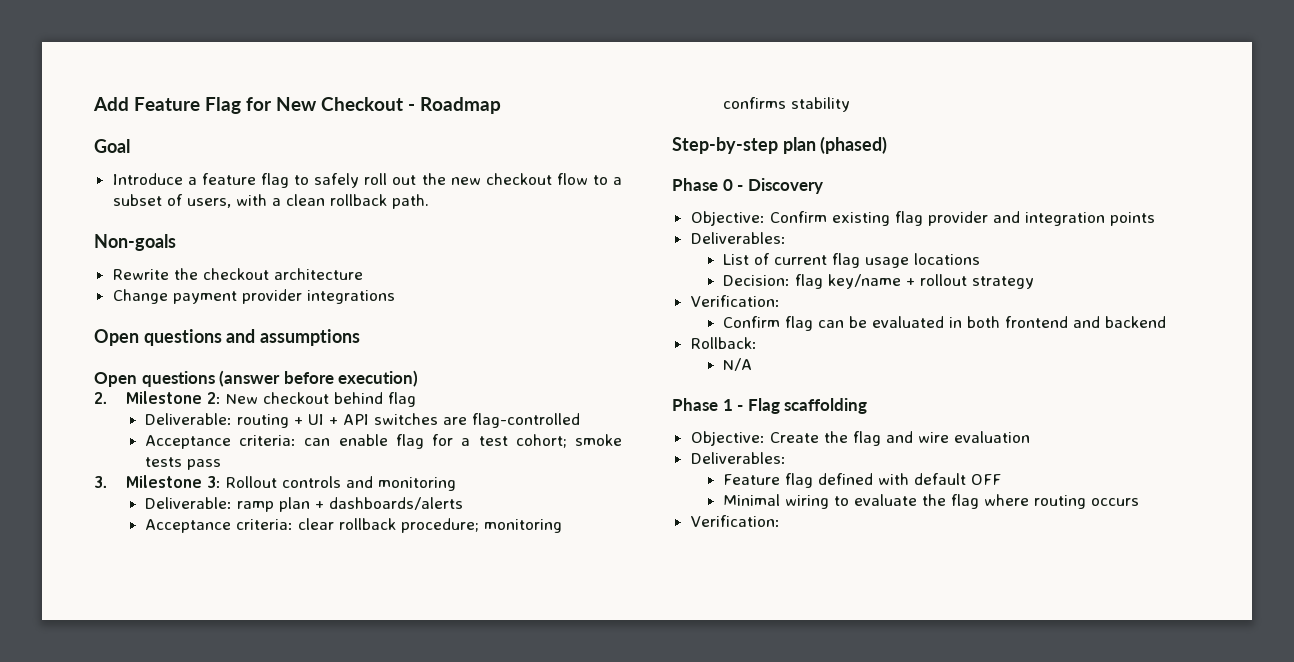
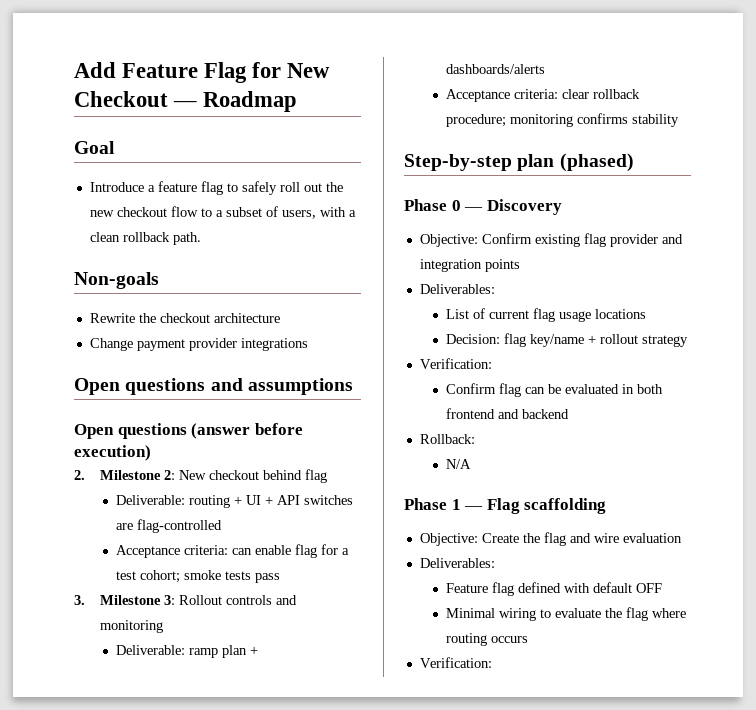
[408,104,415,111] - -> [173,101,198,107] —
[737,185,744,191] - -> [464,207,484,211] —
[737,405,744,411] - -> [464,506,484,510] —

